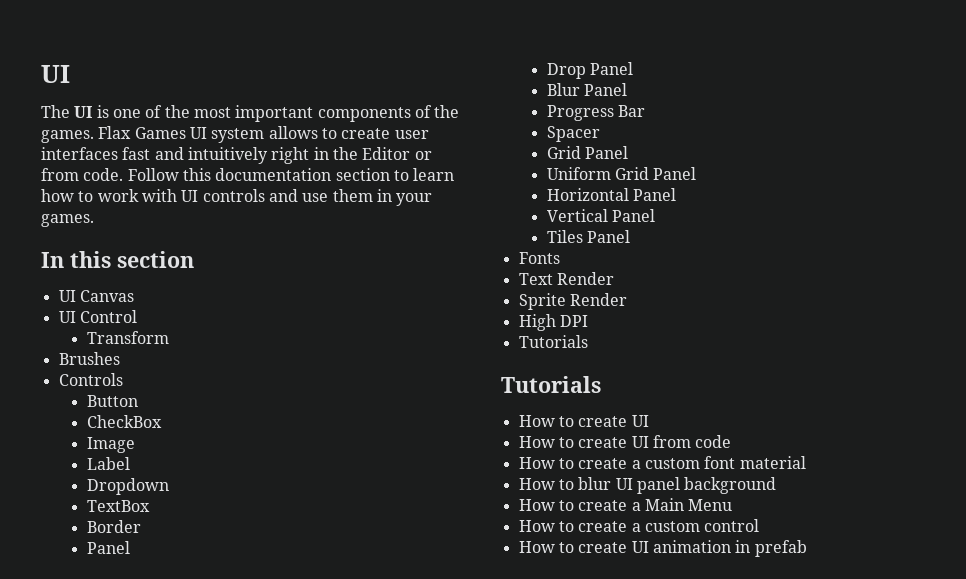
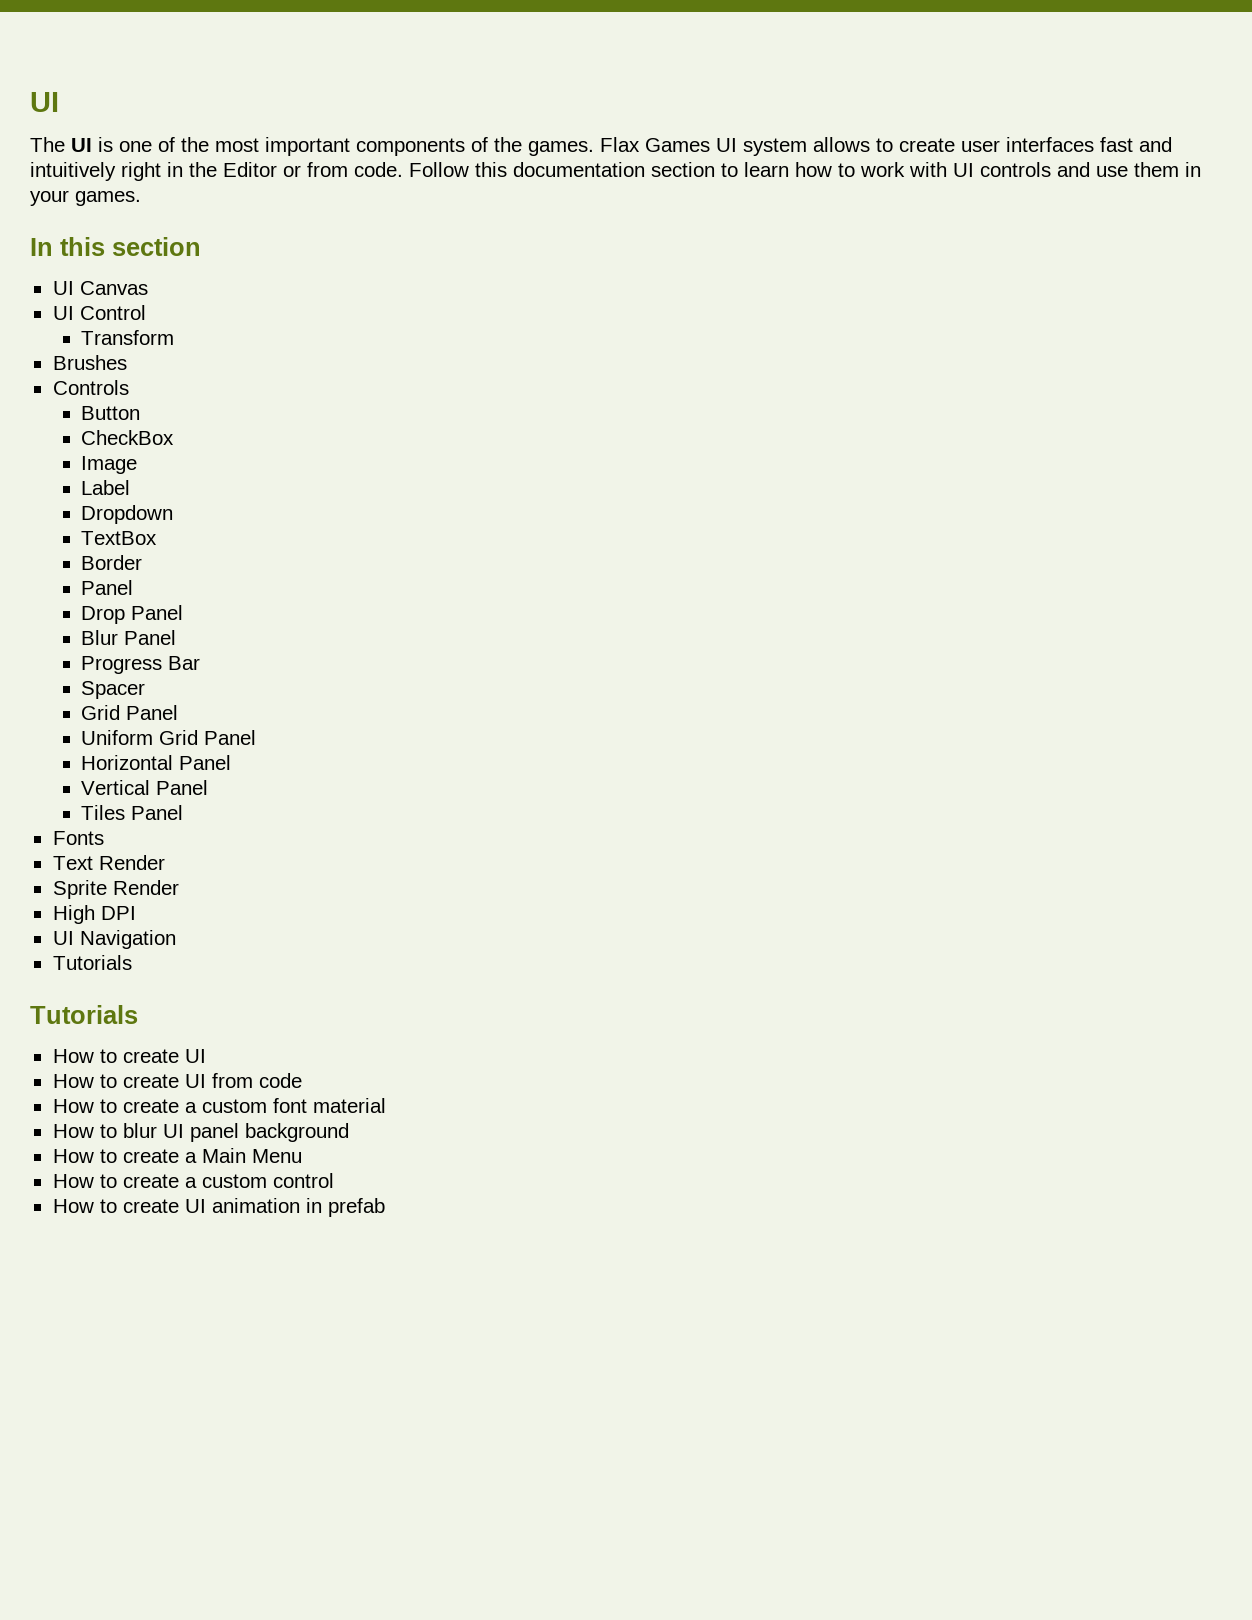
(588, 321) none -> [52,930,176,949] // UI Navigation

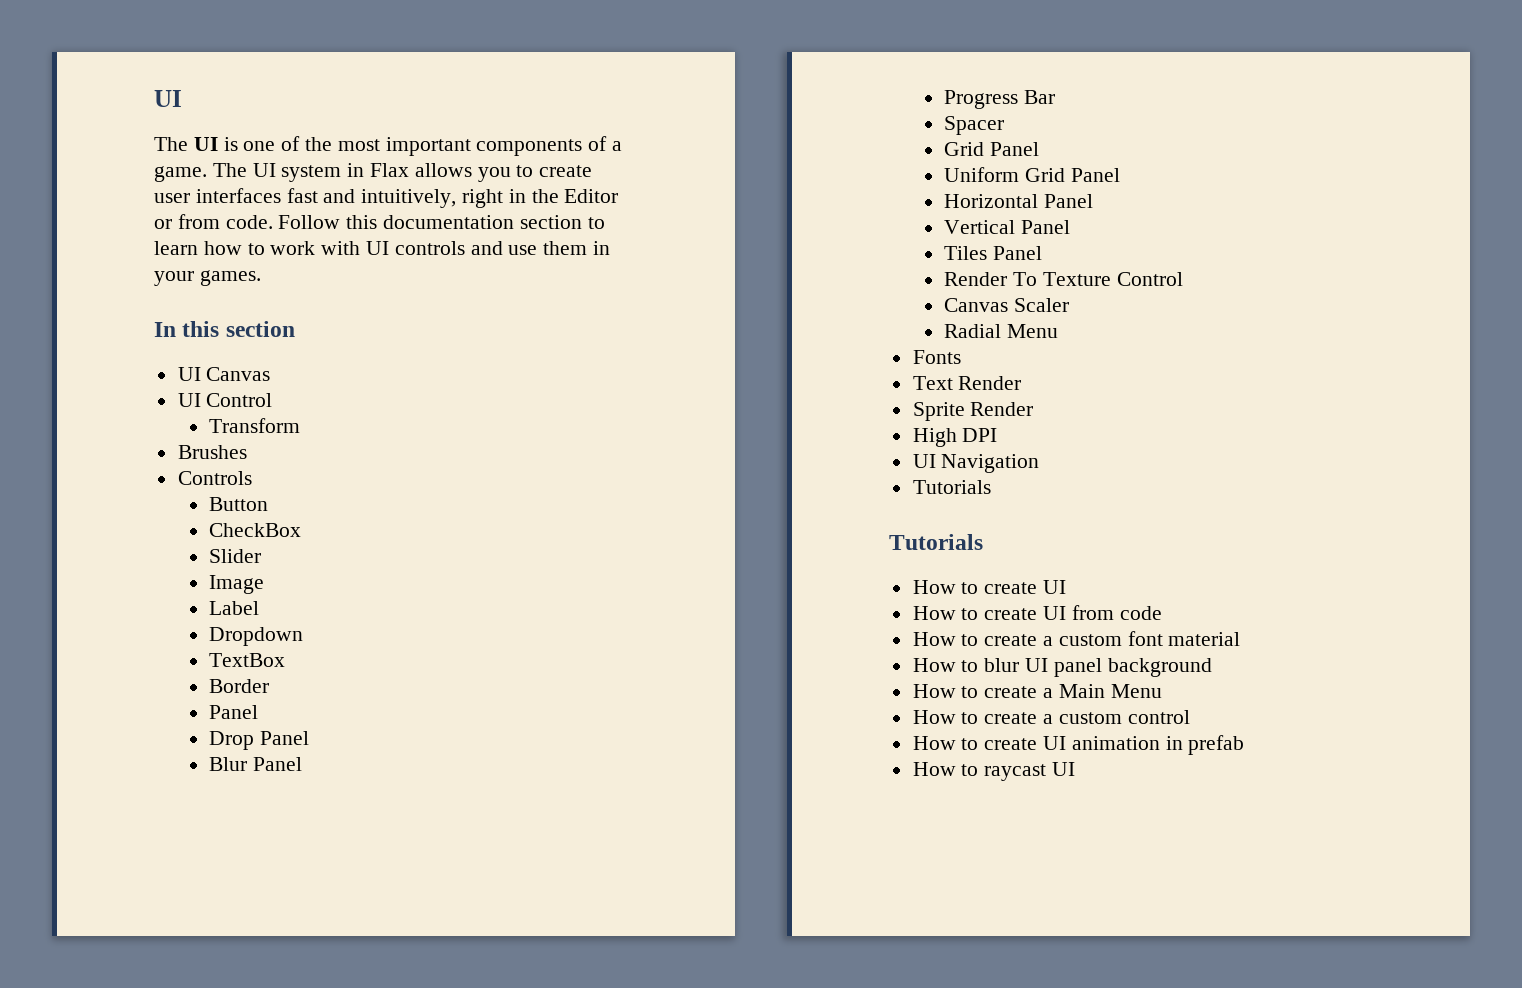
[494,137,870,156] the games. Flax Games UI system allows -> [612,141,623,151] [154,163,511,182] a game. The UI system in Flax allows you
[30,162,116,181] intuitively -> [361,189,457,208] intuitively,
(175, 437) none -> [209,549,262,563] // Slider
(184, 812) none -> [944,272,1183,286] [944,298,1070,312] [944,324,1059,338] // Render To Texture Control // Canvas Scaler // Radial Menu
(385, 1207) none -> [912,762,1076,781] // How to raycast UI

